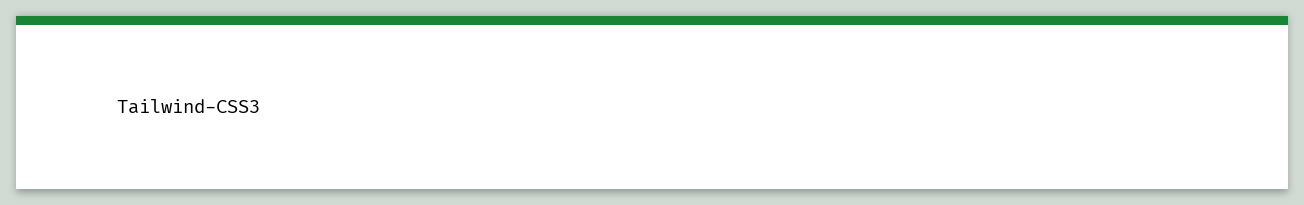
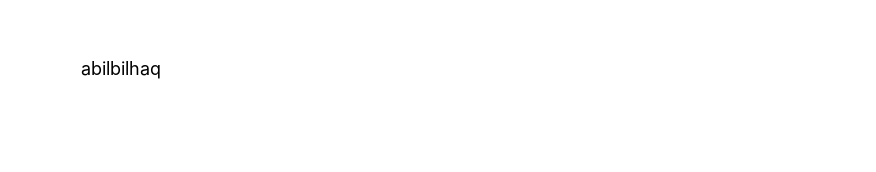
[117,99,260,114] Tailwind-CSS3 -> [81,61,161,79] abilbilhaq

